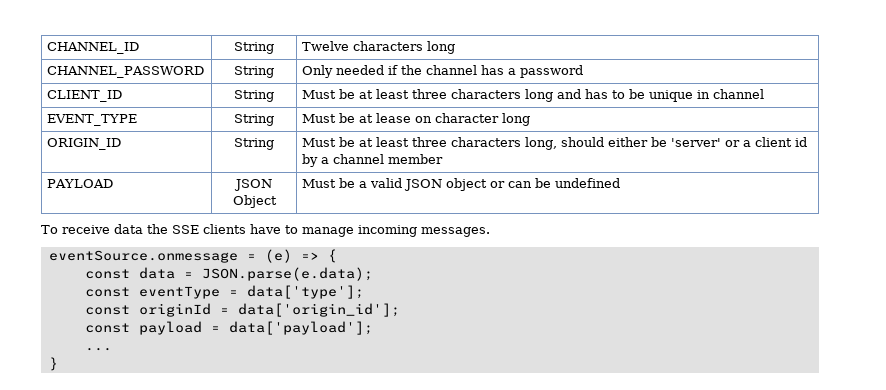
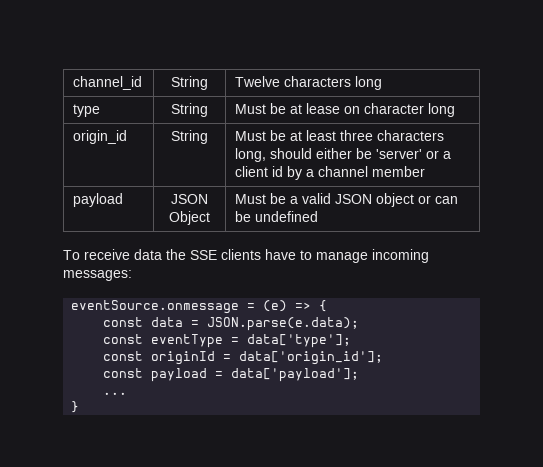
[47,42,140,54] CHANNEL_ID -> [73,76,143,90] channel_id
[47,66,205,78] [234,66,274,78] [302,65,584,78] [47,90,123,102] [234,90,274,102] [302,89,765,102] [47,114,138,126] CHANNEL_PASSWORD | String | Only needed if the channel has a password // CLIENT_ID | String | Must be at least three characters long and has to be unique in channel // EVENT_TYPE -> [73,104,101,117] type
[47,138,122,150] ORIGIN_ID -> [73,130,128,144] origin_id
[47,179,114,188] PAYLOAD -> [73,193,124,207] payload
[421,227,490,237] messages. -> [63,270,132,281] messages:

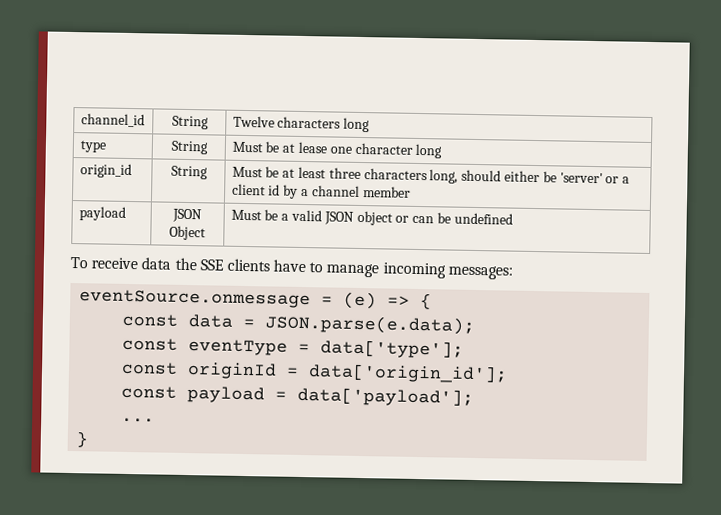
[344,106,361,114] on -> [329,146,352,154] one

